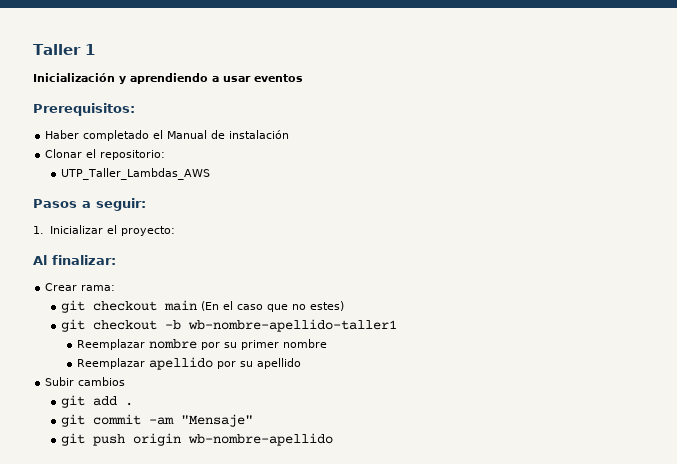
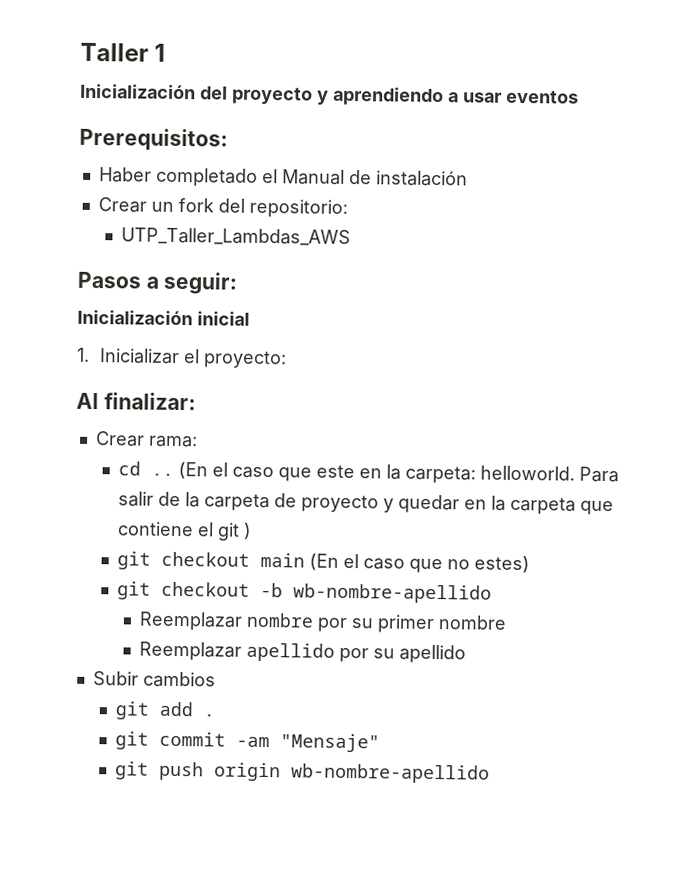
(115, 77) none -> [200,86,313,105] del proyecto
[45,149,97,158] Clonar el -> [97,197,245,213] Crear un fork del
(146, 204) none -> [77,309,250,326] // Inicialización inicial
(116, 288) none -> [117,461,619,484] [117,491,614,516] [116,521,252,541] // cd .. (En el caso que este en la carpeta: helloworld. Para salir de la carpeta de proyecto y quedar en la carpeta que contiene el git )
[187,319,397,332] wb-nombre-apellido-taller1 -> [292,583,492,604] wb-nombre-apellido

